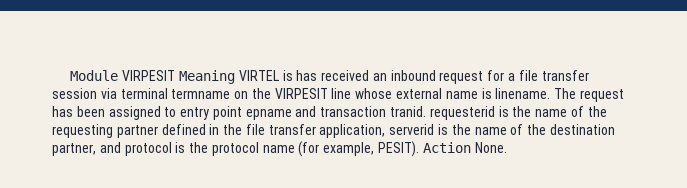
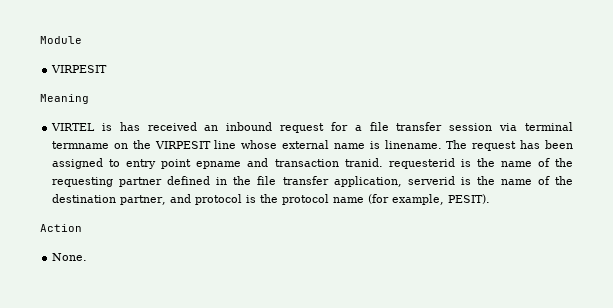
[122,70,176,81] VIRPESIT -> [51,65,108,73] // VIRPESIT //
(235, 77) none -> (89, 99) //
(420, 149) none -> (491, 199) //
(471, 147) none -> (82, 228) //

